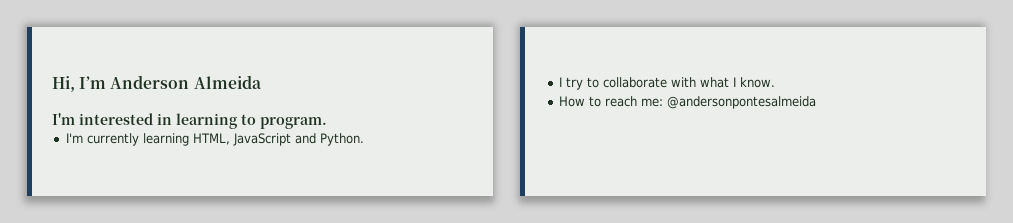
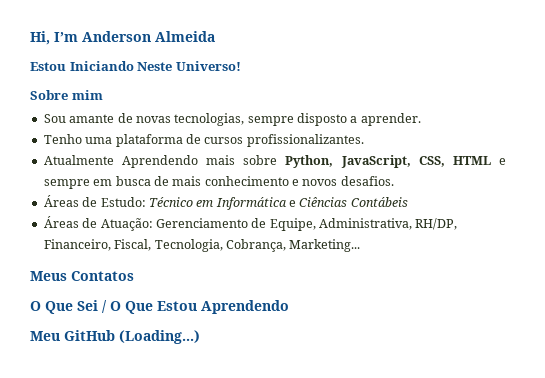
[52,113,327,129] [65,133,364,146] [558,77,775,90] [558,96,816,109] I'm interested in learning to program. // I'm currently learning HTML, JavaScript and Python. // I try to collaborate with what I know. // How to reach me: @andersonpontesalmeida -> [30,61,241,71] [30,90,103,100] [43,113,421,126] [43,134,364,147] [43,155,506,168] [43,176,394,189] [43,195,408,210] [43,216,458,231] [43,239,361,252] [30,271,134,281] [30,300,289,314] [30,330,200,344] Estou Iniciando Neste Universo! // Sobre mim // Sou amante de novas tecnologias, sempre disposto a aprender. // Tenho uma plataforma de cursos profissionalizantes. // Atualmente Aprendendo mais sobre Python, JavaScript, CSS, HTML e sempre em busca de mais conhecimento e novos desafios. // Áreas de Estudo: Técnico em Informática e Ciências Contábeis // Áreas de Atuação: Gerenciamento de Equipe, Administrativa, RH/DP, Financeiro, Fiscal, Tecnologia, Cobrança, Marketing... // Meus Contatos // O Que Sei / O Que Estou Aprendendo // Meu GitHub (Loading...)

